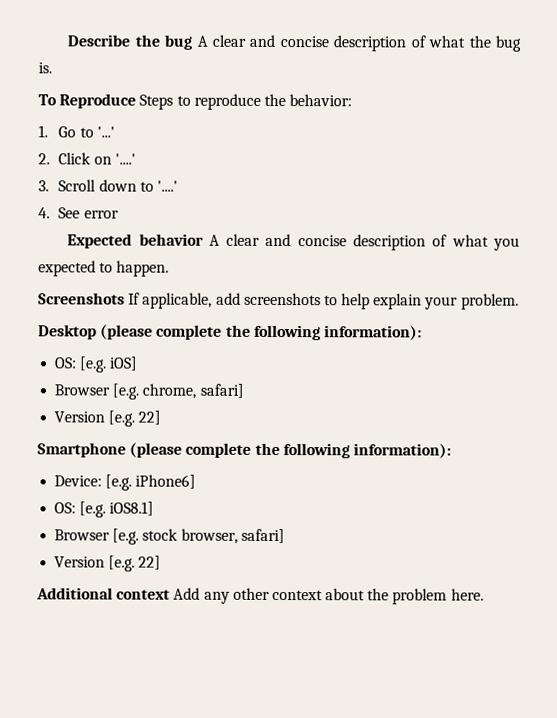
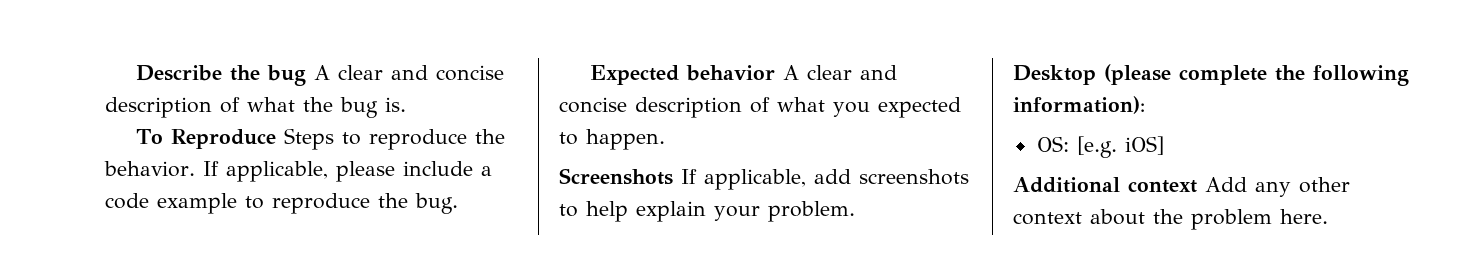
[289,94,353,107] [38,125,115,138] [38,152,136,165] [38,179,178,192] [38,207,119,219] behavior: // 1. Go to '...' // 2. Click on '....' // 3. Scroll down to '....' // 4. See error -> [104,161,492,182] [105,193,458,214] behavior. If applicable, please include a code example to reproduce the bug.
[54,383,244,400] [54,410,162,427] [37,442,451,459] [54,474,197,491] [54,501,155,518] [54,528,285,545] [54,555,162,572] // Browser [e.g. chrome, safari] // Version [e.g. 22] // Smartphone (please complete the following information): // Device: [e.g. iPhone6] // OS: [e.g. iOS8.1] // Browser [e.g. stock browser, safari] // Version [e.g. 22] -> (1164, 145) none

